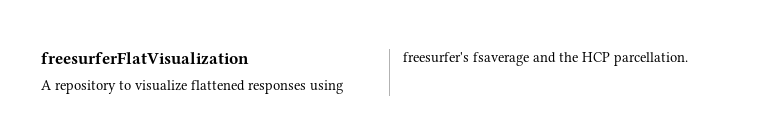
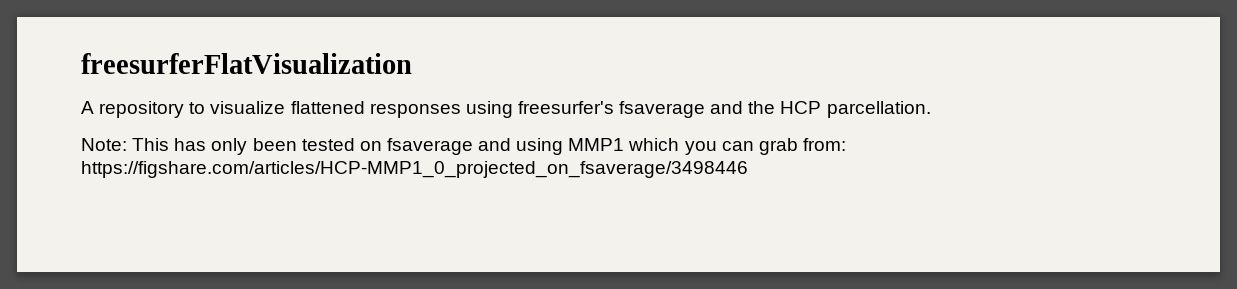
(688, 59) none -> [81,138,846,155] [81,161,748,178] // Note: This has only been tested on fsaverage and using MMP1 which you can grab from: https://figshare.com/articles/HCP-MMP1_0_projected_on_fsaverage/3498446

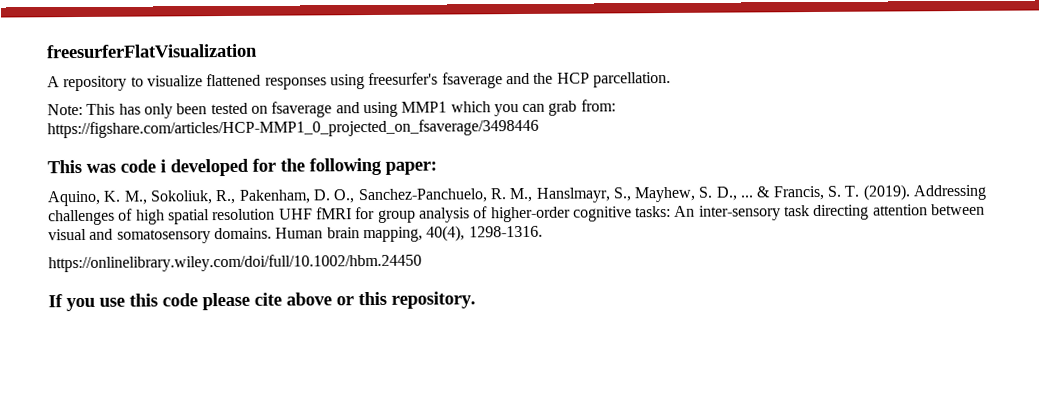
(748, 169) none -> [47,157,437,177] [47,184,988,207] [48,203,986,226] [48,225,543,244] [48,253,422,273] [48,291,476,312] // This was code i developed for the following paper: // Aquino, K. M., Sokoliuk, R., Pakenham, D. O., Sanchez‐Panchuelo, R. M., Hanslmayr, S., Mayhew, S. D., ... & Francis, S. T. (2019). Addressing challenges of high spatial resolution UHF fMRI for group analysis of higher‐order cognitive tasks: An inter‐sensory task directing attention between visual and somatosensory domains. Human brain mapping, 40(4), 1298-1316. // https://onlinelibrary.wiley.com/doi/full/10.1002/hbm.24450 // If you use this code please cite above or this repository.

